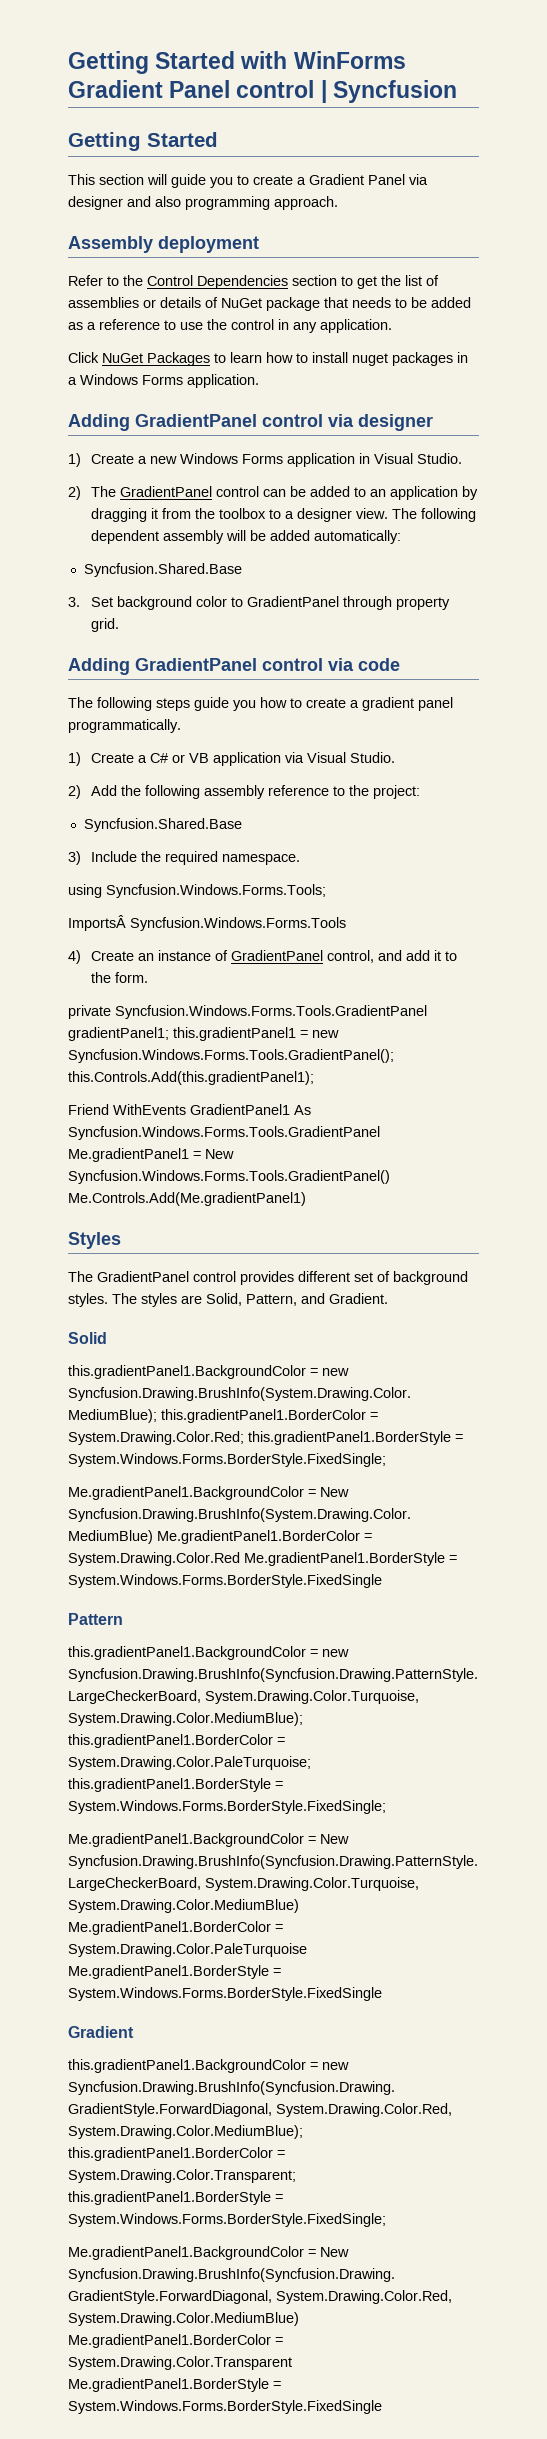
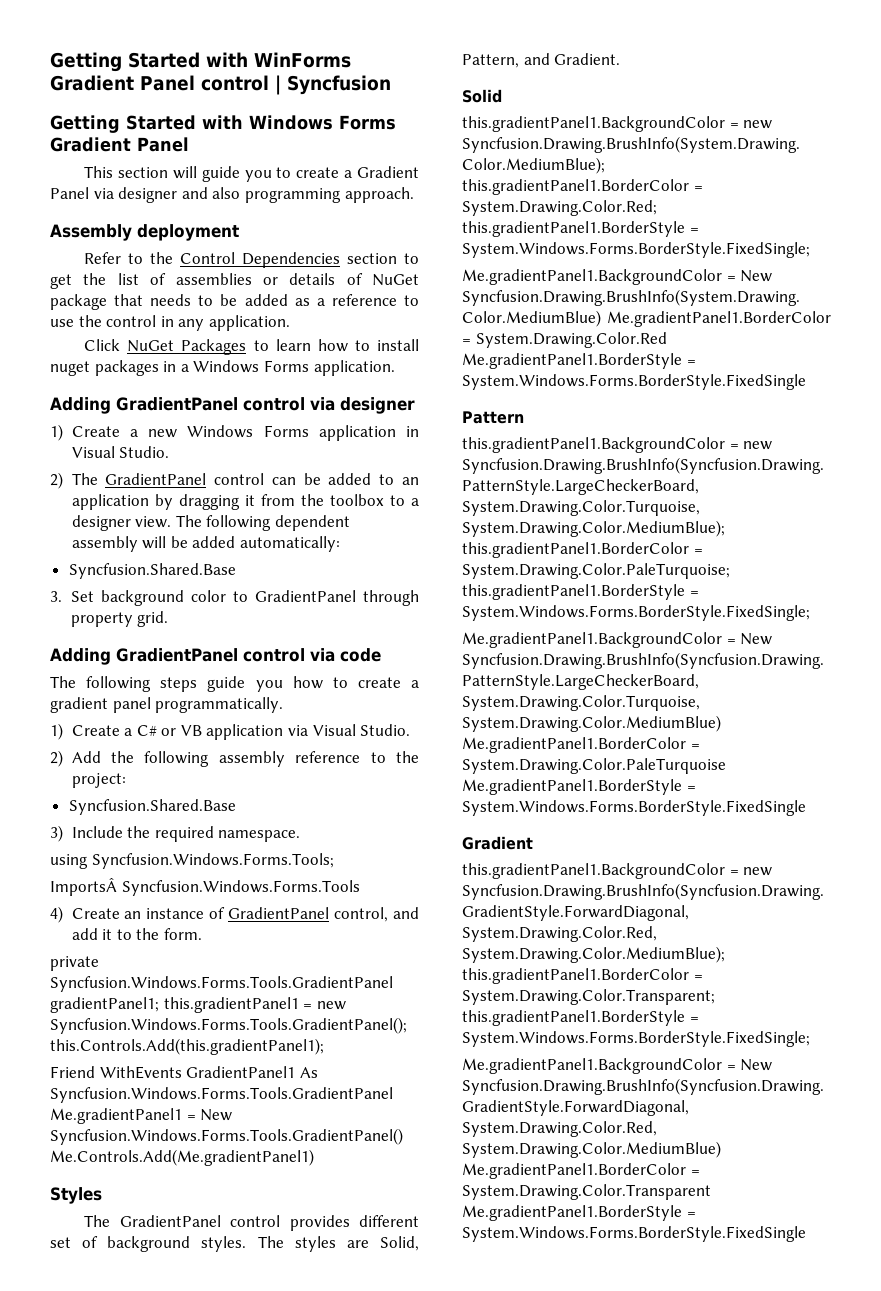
(218, 139) none -> [202,115,396,130] [50,137,189,152] with Windows Forms Gradient Panel

